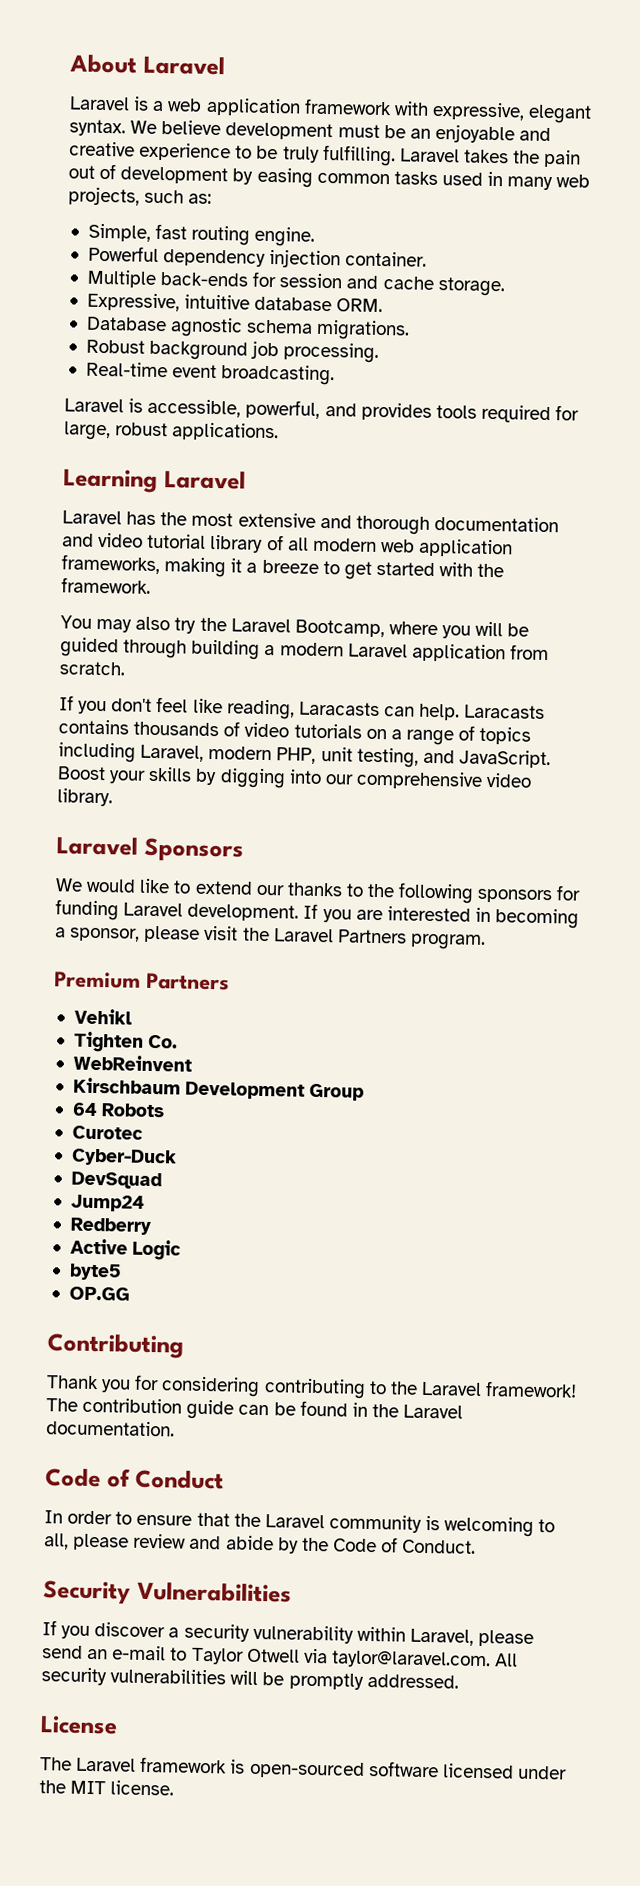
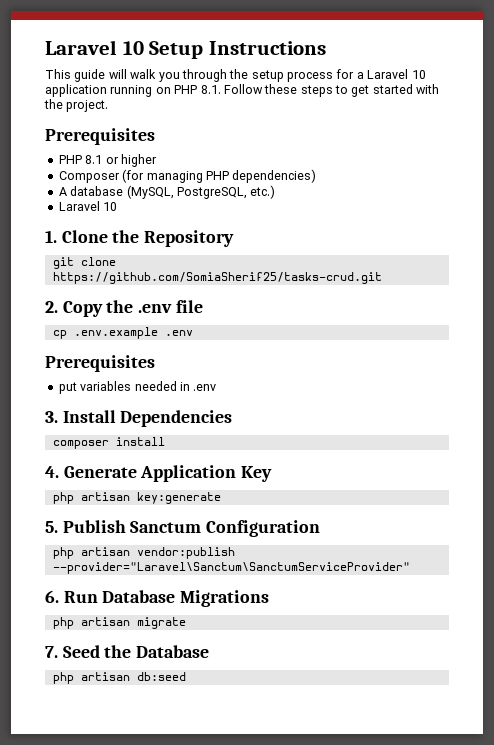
[69,54,225,76] [69,96,593,124] [69,119,552,144] [69,141,582,168] [68,163,591,191] [68,186,213,206] [87,223,316,247] [87,245,428,269] [86,269,505,297] [86,292,384,313] [85,316,411,341] [85,339,380,363] [85,361,336,386] [64,398,580,424] [64,421,280,442] [63,468,246,493] [62,510,559,535] [62,532,514,558] [61,554,319,578] About Laravel // Laravel is a web application framework with expressive, elegant syntax. We believe development must be an enjoyable and creative experience to be truly fulfilling. Laravel takes the pain out of development by easing common tasks used in many web projects, such as: // Simple, fast routing engine. // Powerful dependency injection container. // Multiple back-ends for session and cache storage. // Expressive, intuitive database ORM. // Database agnostic schema migrations. // Robust background job processing. // Real-time event broadcasting. // Laravel is accessible, powerful, and provides tools required for large, robust applications. // Learning Laravel // Laravel has the most extensive and thorough documentation and video tutorial library of all modern web application frameworks, making it a breeze -> [45,40,326,59] [45,69,426,82] [45,84,333,97] Laravel 10 Setup Instructions // This guide will walk you through the setup process for a Laravel 10 application running on PHP 8.1. Follow these steps
[61,577,151,594] [60,615,530,639] [60,637,549,663] [59,661,126,676] [59,695,546,721] [58,719,532,746] [58,742,551,769] [57,766,533,790] [57,788,113,807] [56,836,244,863] [55,878,582,904] [55,899,580,929] [55,925,486,950] [54,971,229,991] [73,1008,132,1025] [73,1031,179,1053] [72,1054,192,1072] [72,1077,365,1101] [71,1102,166,1118] [71,1125,143,1140] [70,1148,177,1167] [70,1171,162,1190] [70,1194,145,1212] [69,1217,152,1236] [69,1238,182,1261] [68,1263,122,1281] [68,1286,130,1301] [47,1333,184,1359] [46,1374,578,1399] [46,1397,464,1420] [46,1420,175,1437] [45,1468,225,1490] [44,1510,556,1537] [44,1533,477,1554] [43,1580,292,1605] [42,1620,535,1647] [42,1645,519,1670] [41,1667,459,1690] [40,1715,118,1735] [40,1756,567,1780] [39,1780,175,1796] framework. // You may also try the Laravel Bootcamp, where you will be guided through building a modern Laravel application from scratch. // If you don't feel like reading, Laracasts can help. Laracasts contains thousands of video tutorials on a range of topics including Laravel, modern PHP, unit testing, and JavaScript. Boost your skills by digging into our comprehensive video library. // Laravel Sponsors // We would like to extend our thanks to the following sponsors for funding Laravel development. If you are interested in becoming a sponsor, please visit the Laravel Partners program. // Premium Partners // Vehikl // Tighten Co. // WebReinvent // Kirschbaum Development Group // 64 Robots // Curotec // Cyber-Duck // DevSquad // Jump24 // Redberry // Active Logic // byte5 // OP.GG // Contributing // Thank you for considering contributing to the Laravel framework! The contribution guide can be found in the Laravel documentation. // Code of Conduct // In order to ensure that the Laravel community is welcoming to all, please review and abide by the Code of Conduct. // Security Vulnerabilities // If you discover a security vulnerability within Laravel, please send an e-mail to Taylor Otwell via taylor@laravel.com. All security vulnerabilities will be promptly addressed. // License // The Laravel framework is open-sourced software licensed under the MIT license. -> [66,100,109,112] [45,128,155,145] [58,154,157,167] [58,169,317,183] [58,185,276,199] [58,201,118,211] [45,230,235,247] [52,257,116,269] [52,272,382,284] [45,300,203,317] [52,327,193,339] [45,355,155,372] [58,381,217,394] [45,410,233,427] [52,437,165,449] [45,465,273,482] [52,492,221,504] [45,520,321,537] [52,547,235,559] [52,562,410,574] [45,590,270,607] [52,617,186,629] [45,645,210,658] [52,672,186,684] project. // Prerequisites // PHP 8.1 or higher // Composer (for managing PHP dependencies) // A database (MySQL, PostgreSQL, etc.) // Laravel 10 // 1. Clone the Repository // git clone https://github.com/SomiaSherif25/tasks-crud.git // 2. Copy the .env file // cp .env.example .env // Prerequisites // put variables needed in .env // 3. Install Dependencies // composer install // 4. Generate Application Key // php artisan key:generate // 5. Publish Sanctum Configuration // php artisan vendor:publish --provider="Laravel\Sanctum\SanctumServiceProvider" // 6. Run Database Migrations // php artisan migrate // 7. Seed the Database // php artisan db:seed

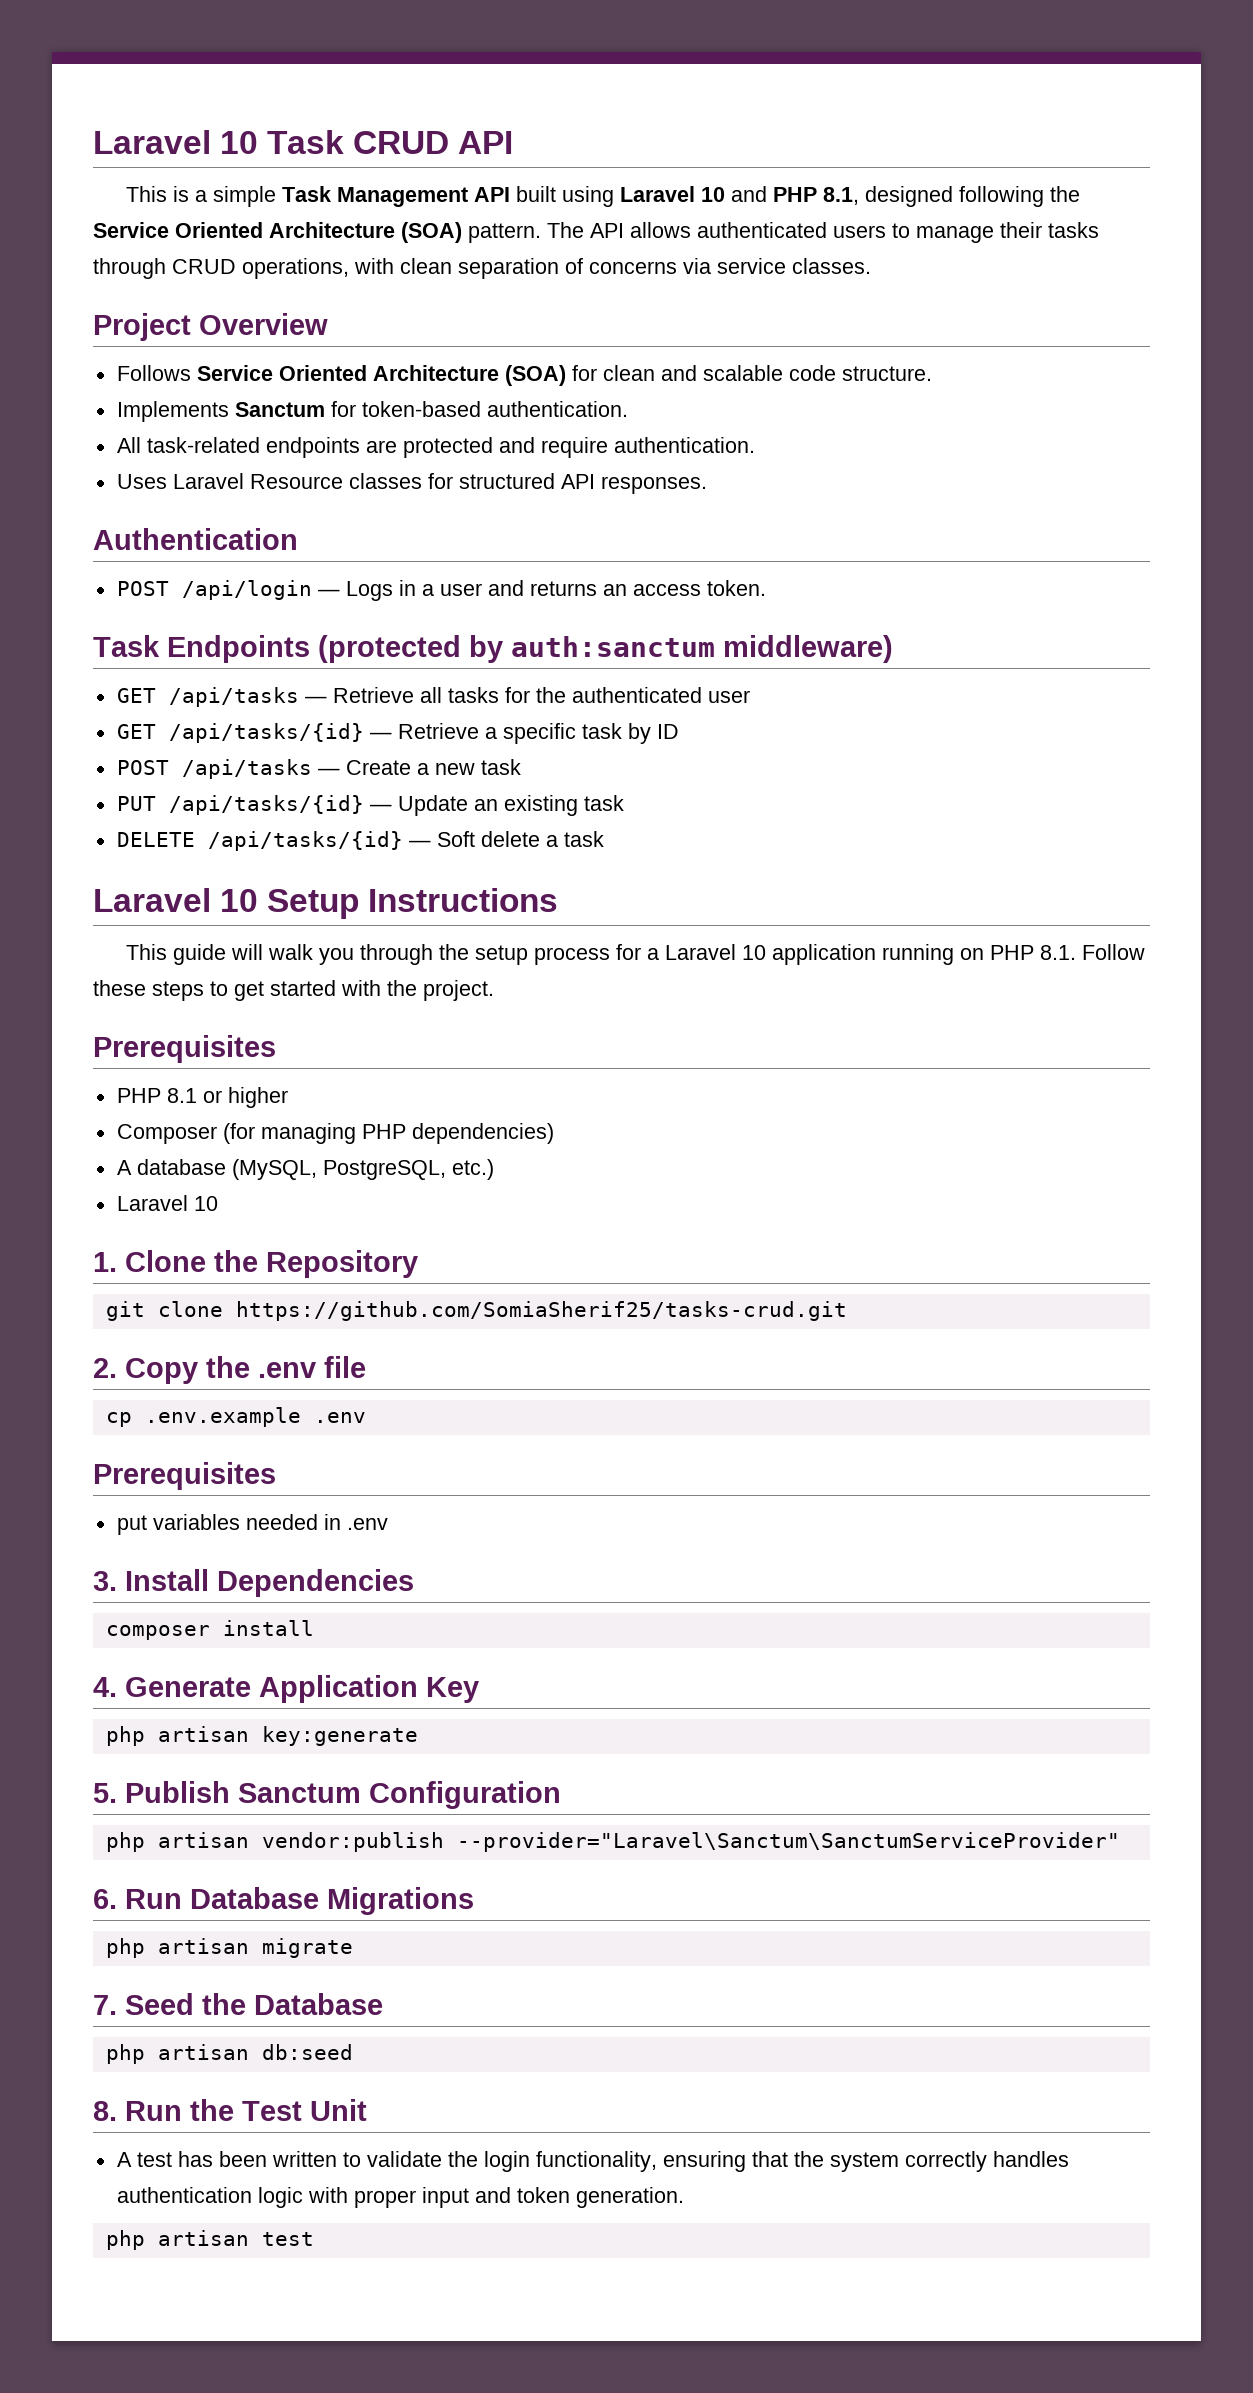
[45,40,144,55] Laravel 10 -> [93,130,514,154] [126,186,1081,207] [93,222,1099,243] [93,258,871,279] [93,313,328,341] [116,365,932,386] [116,401,628,422] [116,437,755,458] [116,473,707,494] [93,528,298,550] [116,580,766,601] [93,635,893,663] [116,687,750,707] [116,723,679,744] [116,759,521,779] [116,795,624,816] [116,831,604,851] [93,888,259,912] Laravel 10 Task CRUD API // This is a simple Task Management API built using Laravel 10 and PHP 8.1, designed following the Service Oriented Architecture (SOA) pattern. The API allows authenticated users to manage their tasks through CRUD operations, with clean separation of concerns via service classes. // Project Overview // Follows Service Oriented Architecture (SOA) for clean and scalable code structure. // Implements Sanctum for token-based authentication. // All task-related endpoints are protected and require authentication. // Uses Laravel Resource classes for structured API responses. // Authentication // POST /api/login — Logs in a user and returns an access token. // Task Endpoints (protected by auth:sanctum middleware) // GET /api/tasks — Retrieve all tasks for the authenticated user // GET /api/tasks/{id} — Retrieve a specific task by ID // POST /api/tasks — Create a new task // PUT /api/tasks/{id} — Update an existing task // DELETE /api/tasks/{id} — Soft delete a task // Laravel 10
(186, 676) none -> [93,2099,367,2121] [116,2151,1069,2172] [116,2187,684,2208] [105,2230,314,2250] // 8. Run the Test Unit // A test has been written to validate the login functionality, ensuring that the system correctly handles authentication logic with proper input and token generation. // php artisan test

